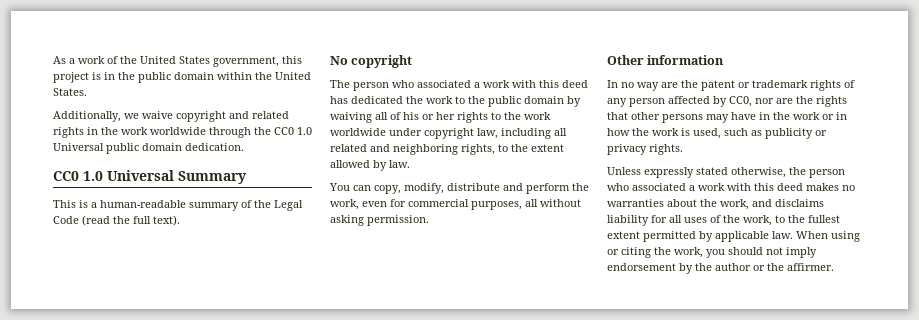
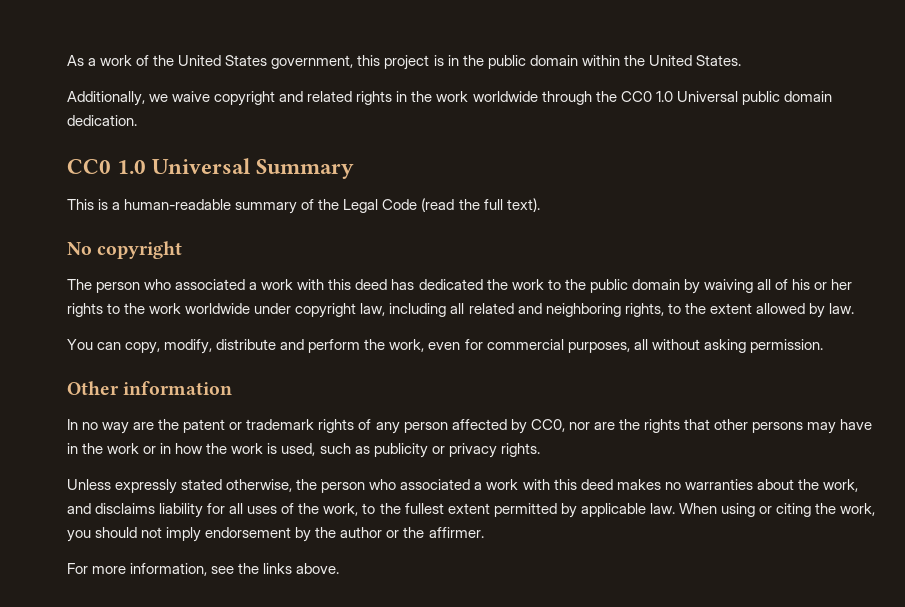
(834, 267) none -> [67,563,340,576] // For more information, see the links above.

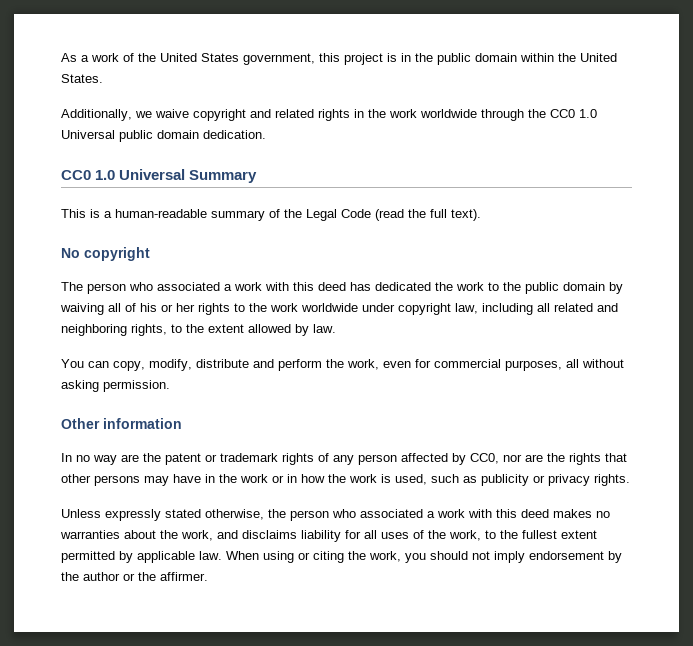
[67,563,340,576] // For more information, see the links above. -> (208, 576) none

